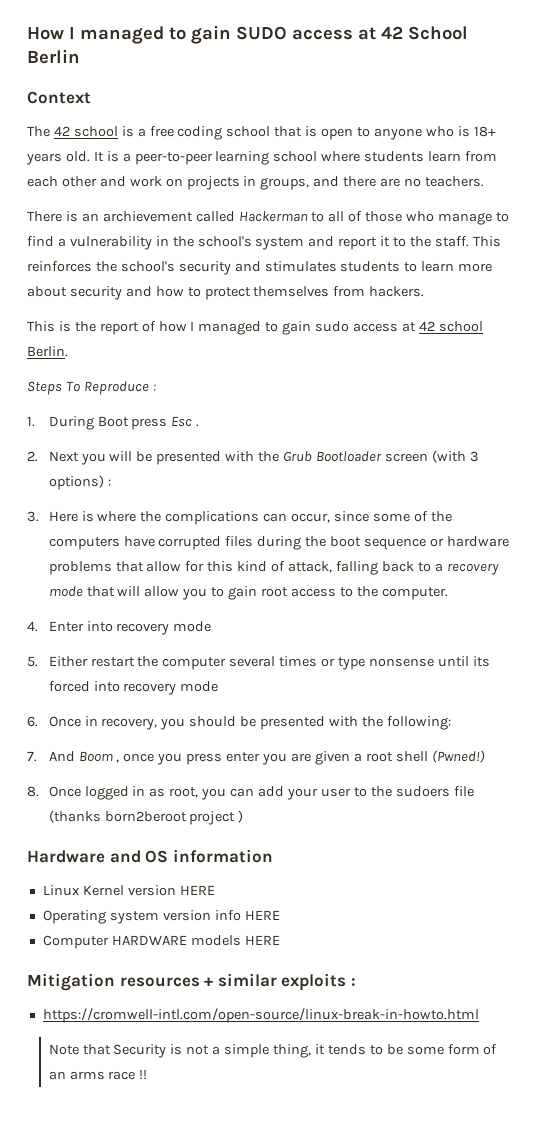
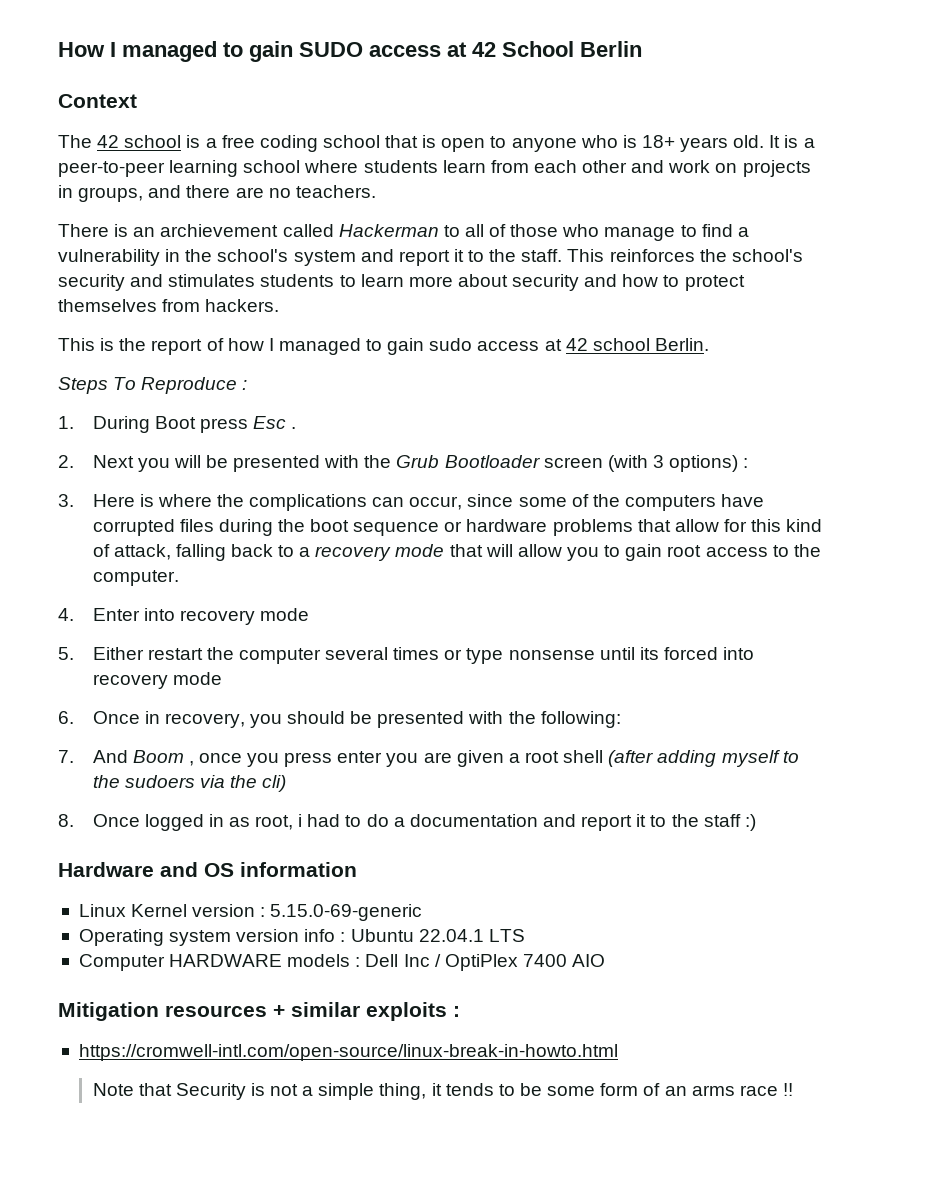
[431,750,485,763] (Pwned!) -> [608,750,799,767] [92,775,287,792] (after adding myself to the sudoers via the cli)
[201,786,474,800] [48,810,244,825] you can add your user to the sudoers file (thanks born2beroot project ) -> [298,814,756,831] i had to do a documentation and report it to the staff :)
[179,885,215,895] HERE -> [260,904,423,921] : 5.15.0-69-generic
[244,910,280,920] HERE -> [340,929,525,942] : Ubuntu 22.04.1 LTS
[244,935,280,945] HERE -> [355,954,606,971] : Dell Inc / OptiPlex 7400 AIO

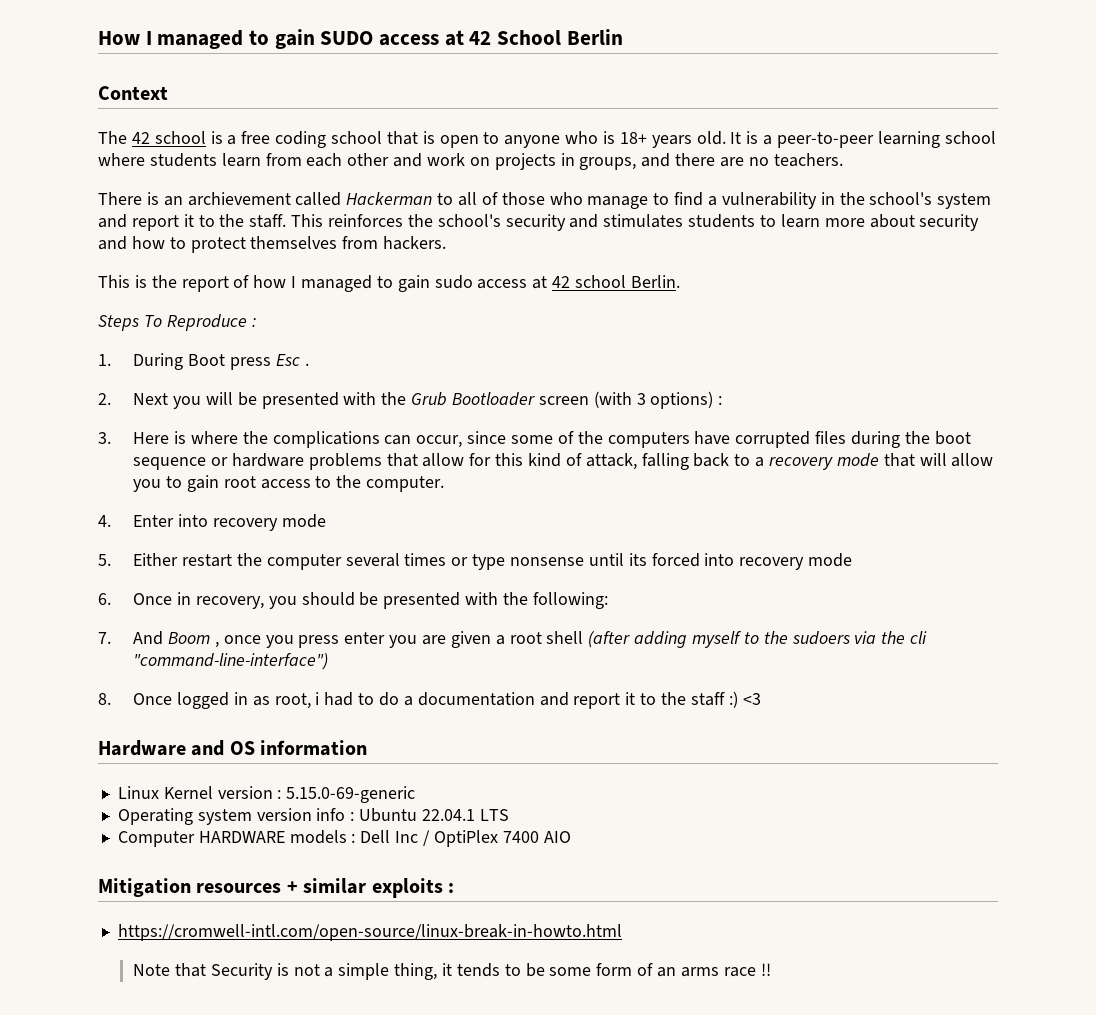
[262,775,287,792] cli) -> [910,631,928,644] [133,653,329,670] cli "command-line-interface")
(756, 822) none -> [742,693,761,705] <3

